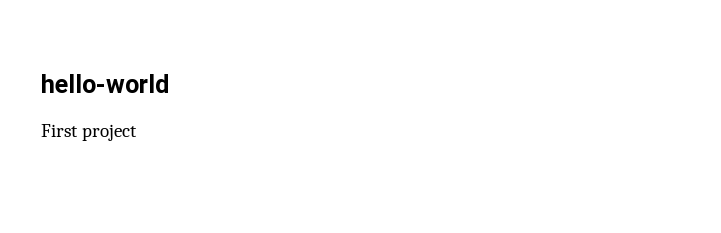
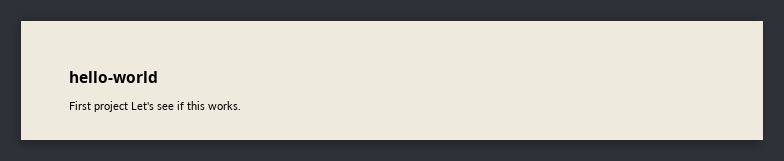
(138, 132) none -> [131,101,241,110] Let's see if this works.

